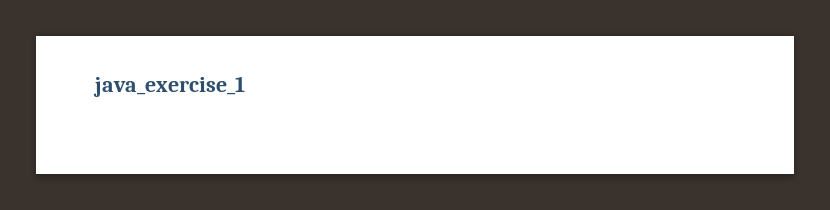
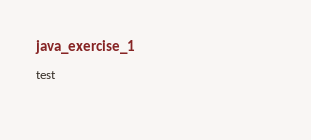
(245, 86) none -> [36,71,56,79] // test

